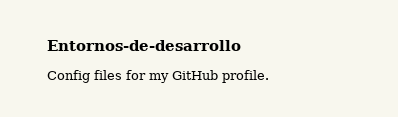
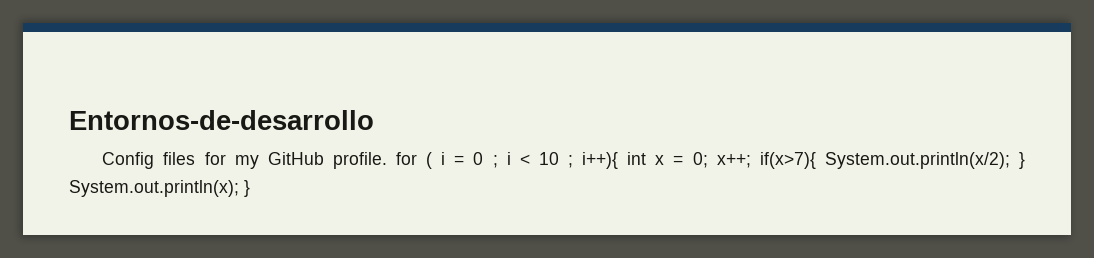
(269, 76) none -> [395,152,1025,169] [69,180,250,197] for ( i = 0 ; i < 10 ; i++){ int x = 0; x++; if(x>7){ System.out.println(x/2); } System.out.println(x); }

